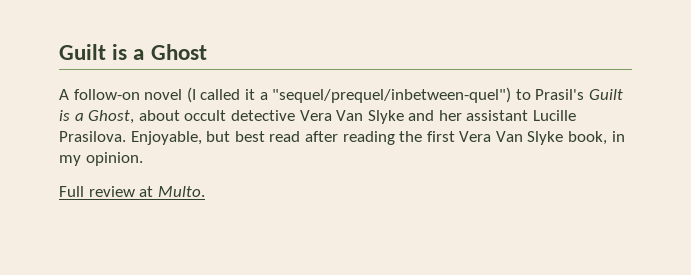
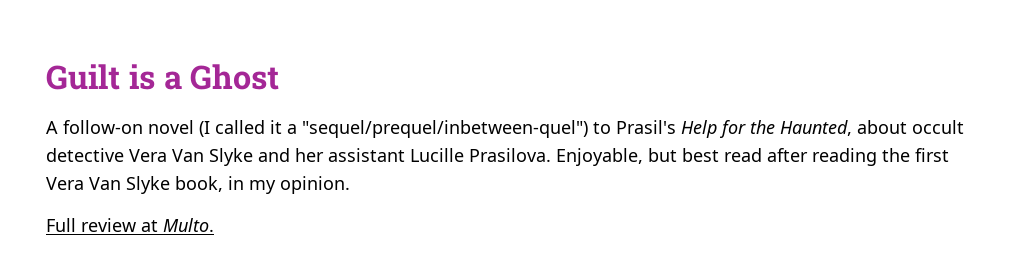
[588,89,623,100] [59,110,135,124] Guilt is a Ghost, -> [681,120,852,138] Help for the Haunted,

